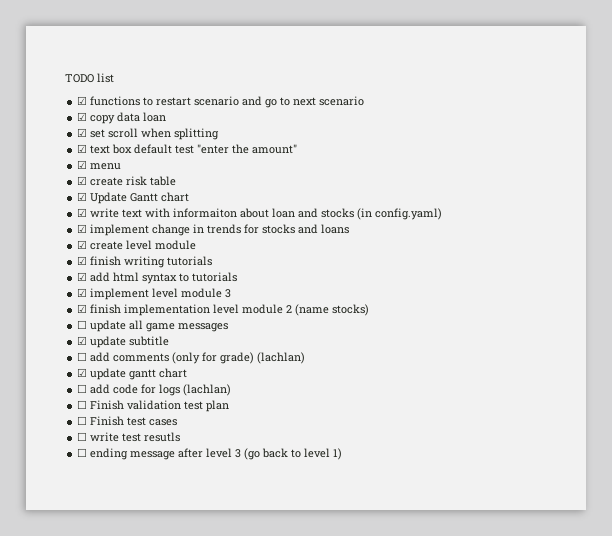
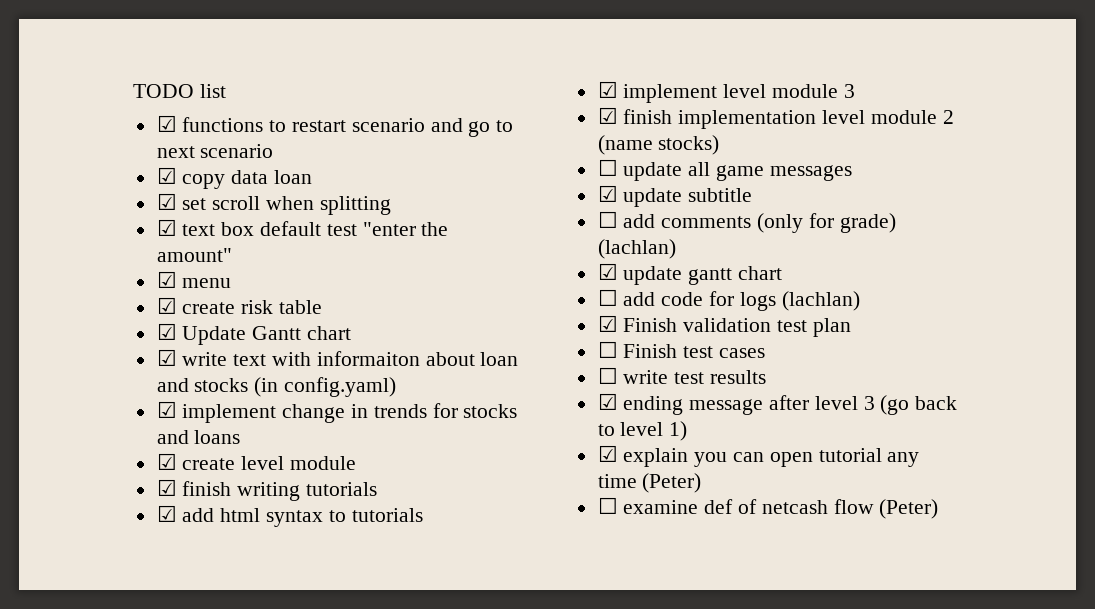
[77,400,88,409] ☐ -> [597,315,618,332] ☑
[144,432,181,442] [77,448,88,457] resutls // ☐ -> [710,370,767,384] [597,393,618,410] results // ☑
(343, 454) none -> [597,445,920,467] [597,473,702,493] [597,497,939,519] // ☑ explain you can open tutorial any time (Peter) // ☐ examine def of netcash flow (Peter)

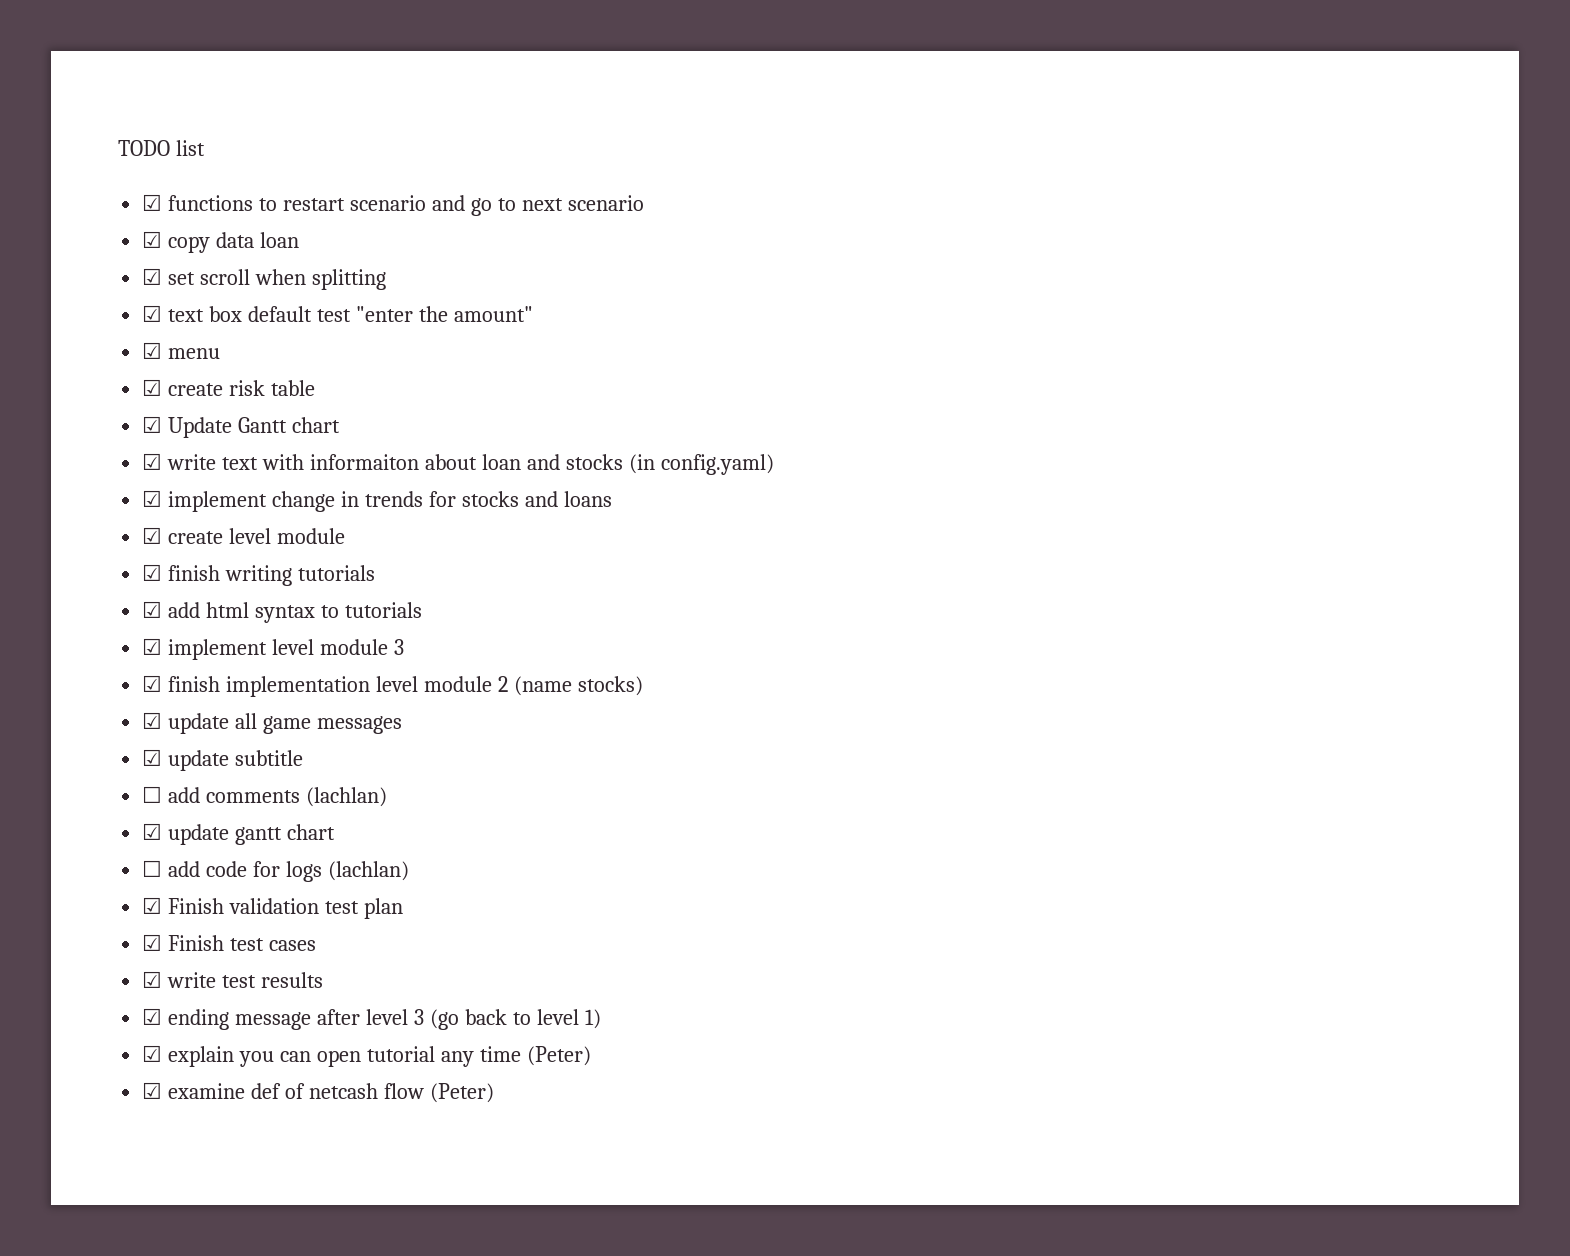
[597,159,618,176] ☐ -> [142,712,163,729] ☑
[757,213,896,233] (only for grade) -> (301, 796) none
[597,341,618,358] ☐ -> [142,934,163,951] ☑
[597,367,618,384] ☐ -> [142,971,163,988] ☑
[597,497,618,514] ☐ -> [142,1082,163,1099] ☑

